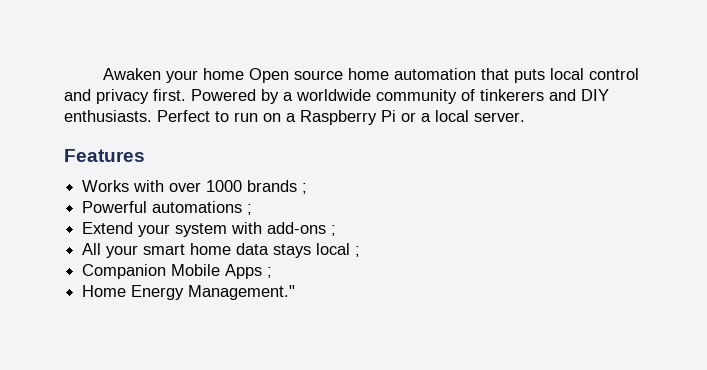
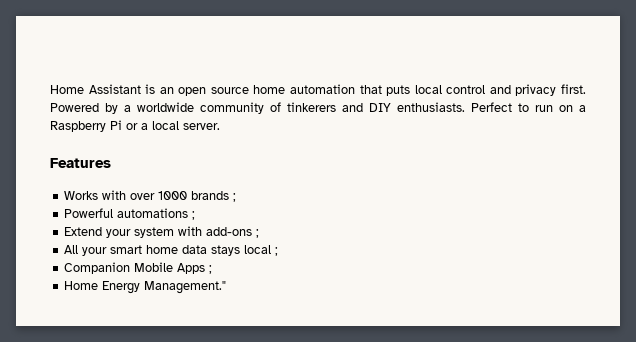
[102,68,289,83] Awaken your home Open -> [50,84,207,96] Home Assistant is an open

